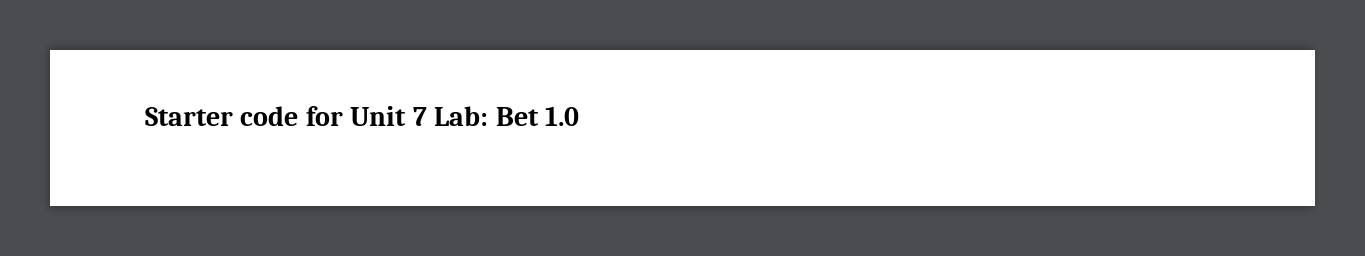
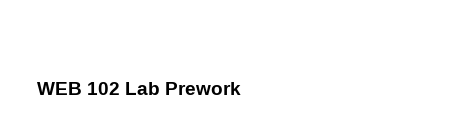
[145,106,579,126] Starter code for Unit 7 Lab: Bet 1.0 -> [37,82,242,95] WEB 102 Lab Prework

